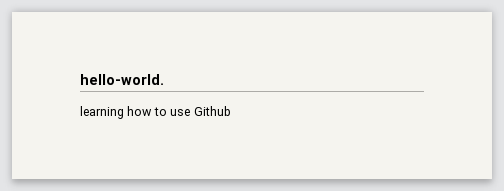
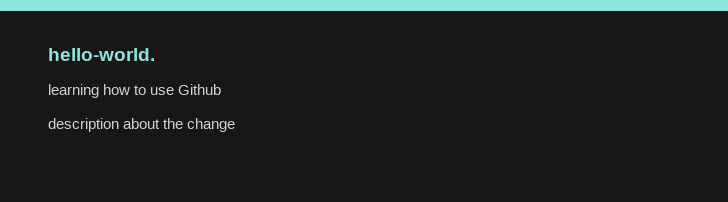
(231, 111) none -> [48,118,236,132] // description about the change

